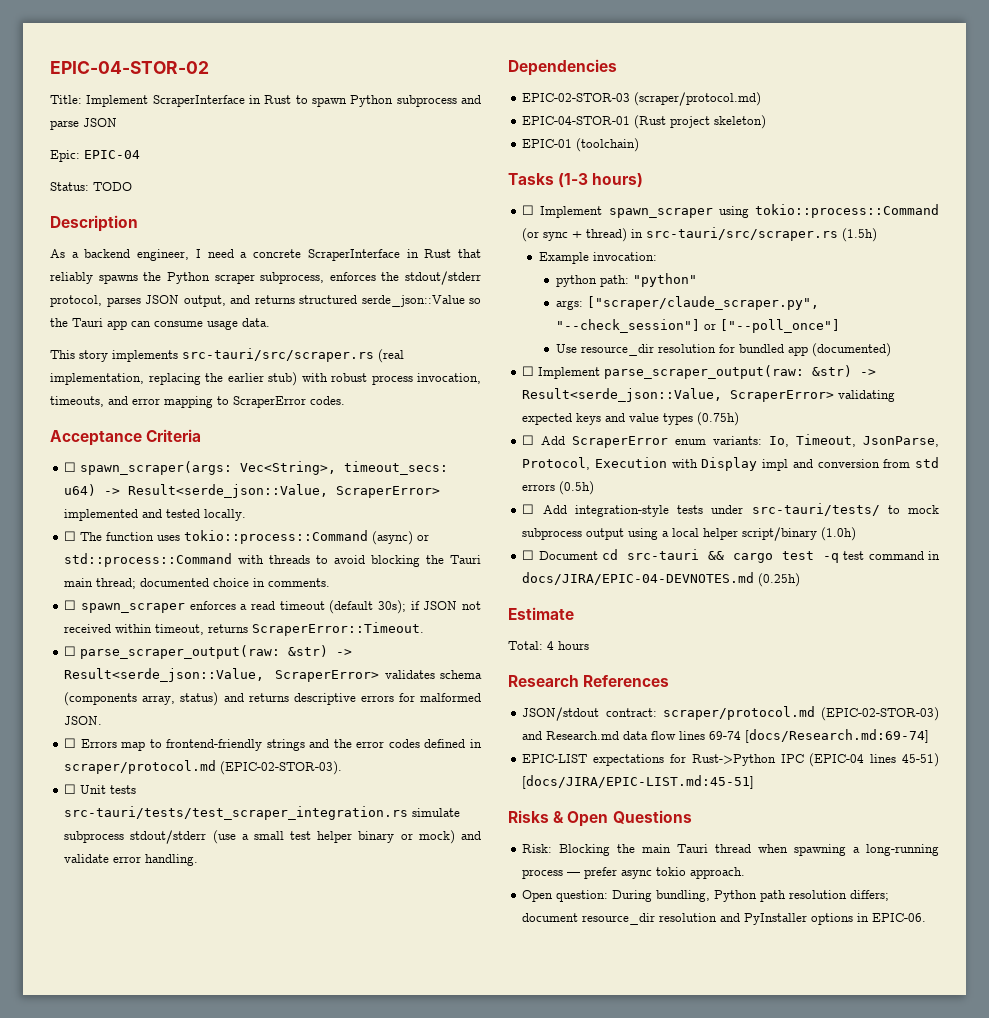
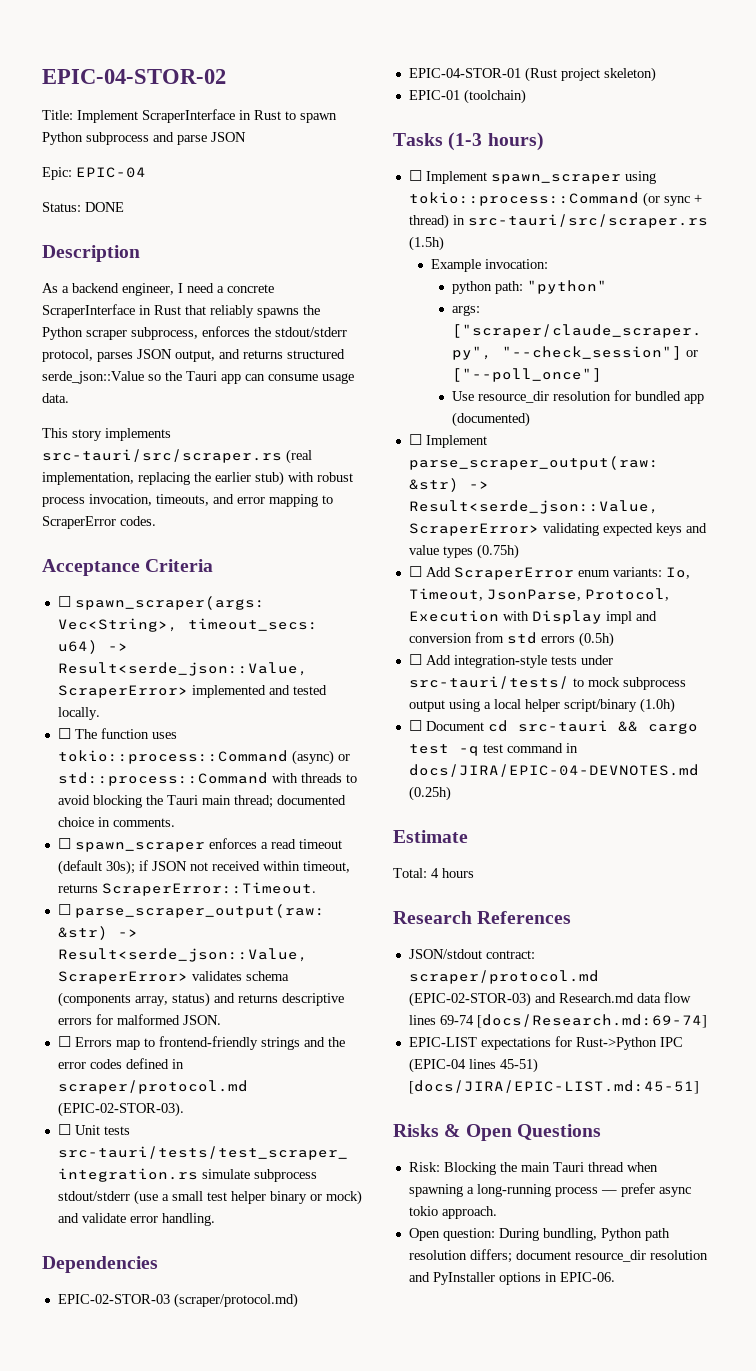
[93,182,132,191] TODO -> [85,202,124,212] DONE

